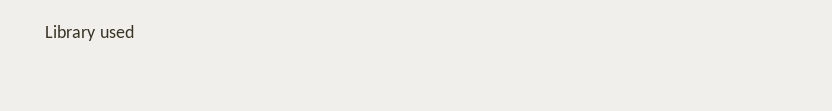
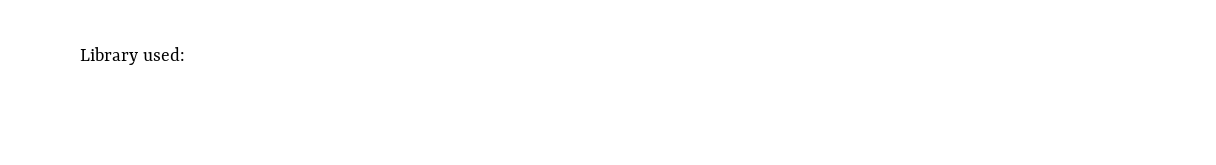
[99,25,134,38] used -> [143,47,186,61] used:

